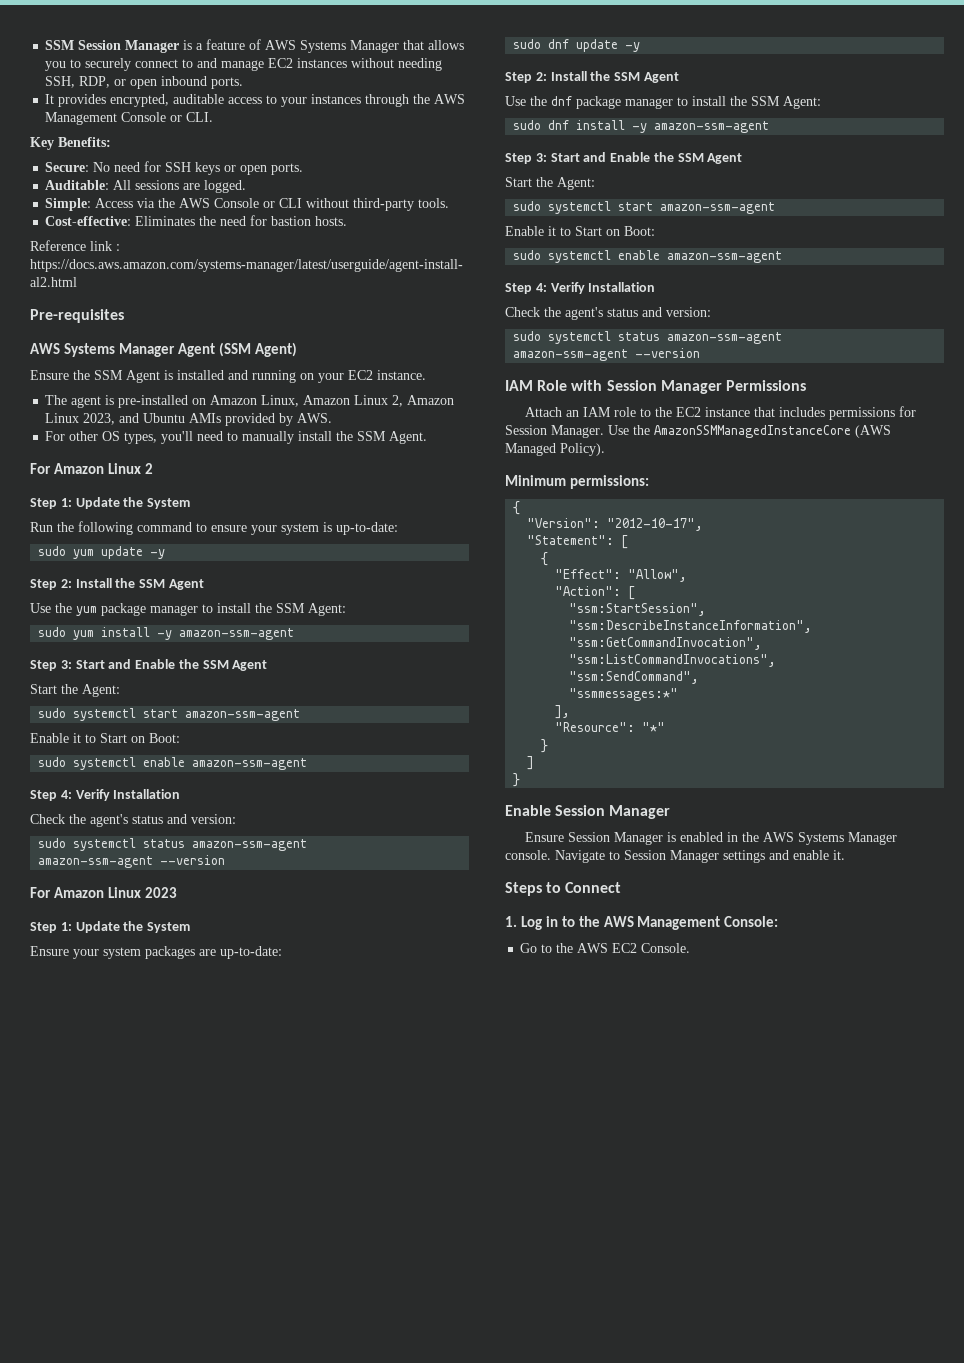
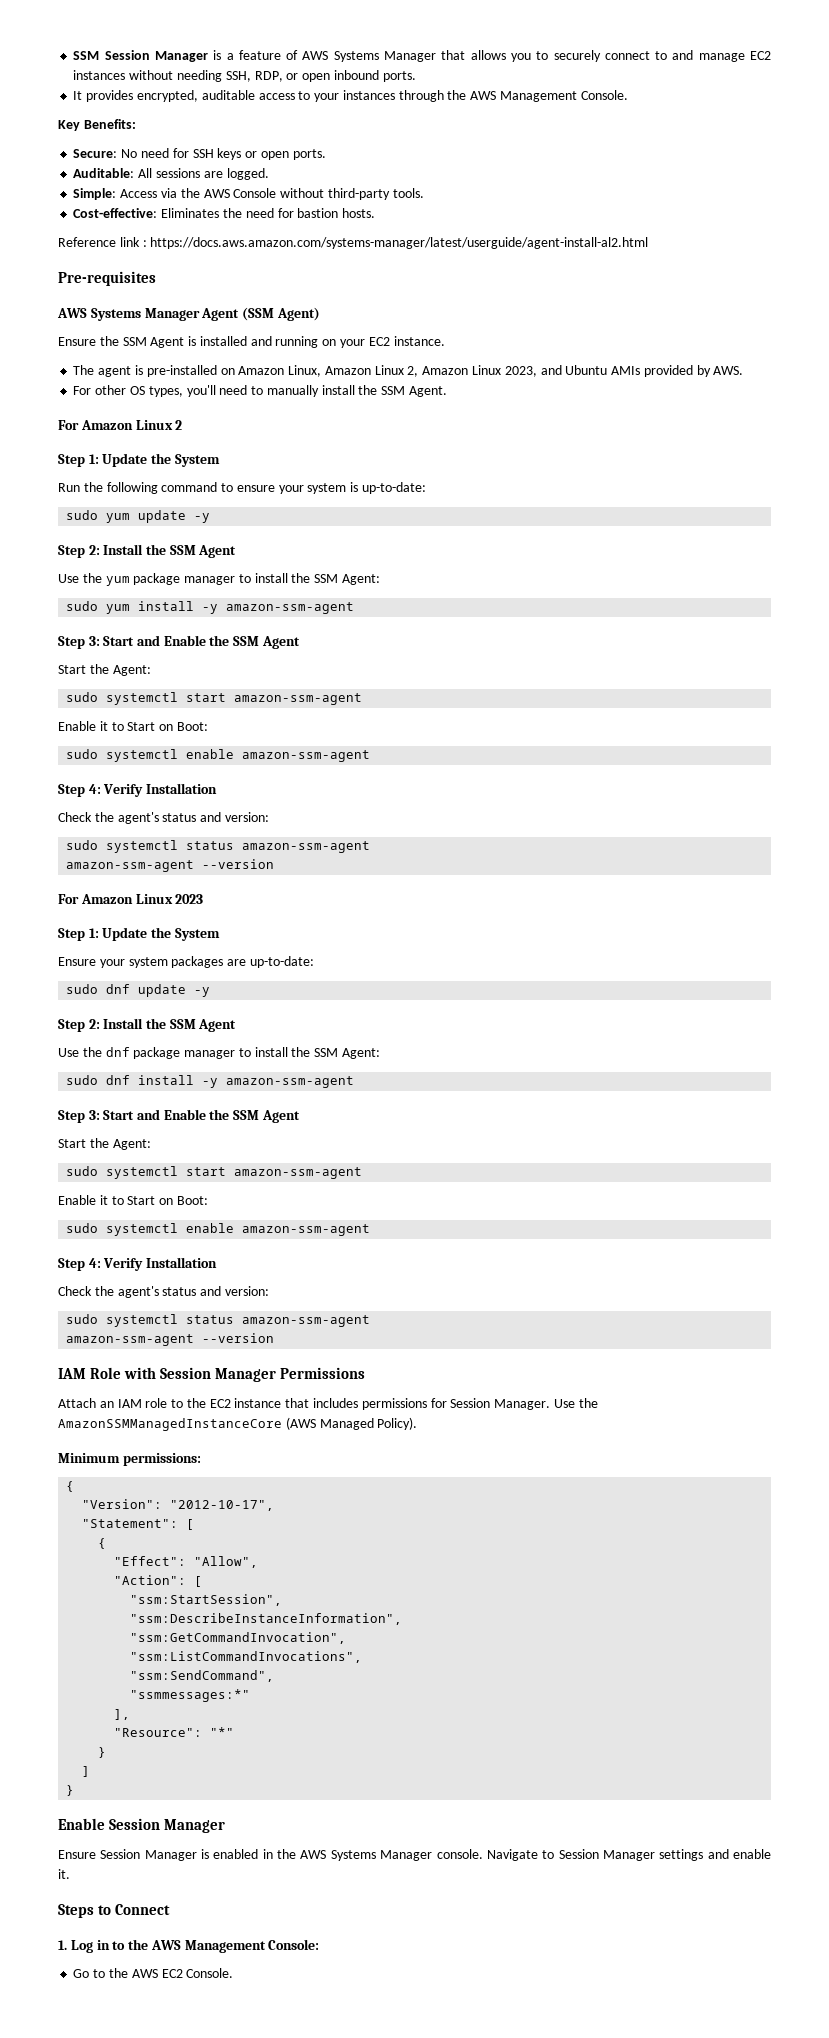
[121,112,214,122] Console or CLI. -> [580,90,628,100] Console.
[263,198,303,208] or CLI -> (277, 193) none

